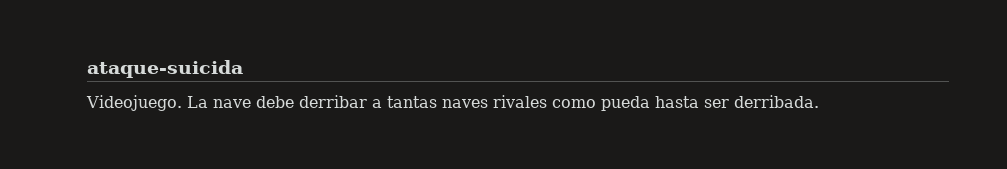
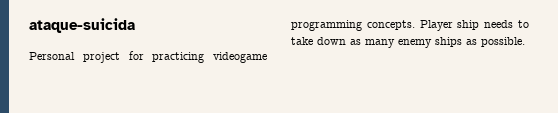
[86,95,819,111] Videojuego. La nave debe derribar a tantas naves rivales como pueda hasta ser derribada. -> [29,51,267,63] [291,20,529,31] [291,37,525,48] Personal project for practicing videogame programming concepts. Player ship needs to take down as many enemy ships as possible.

